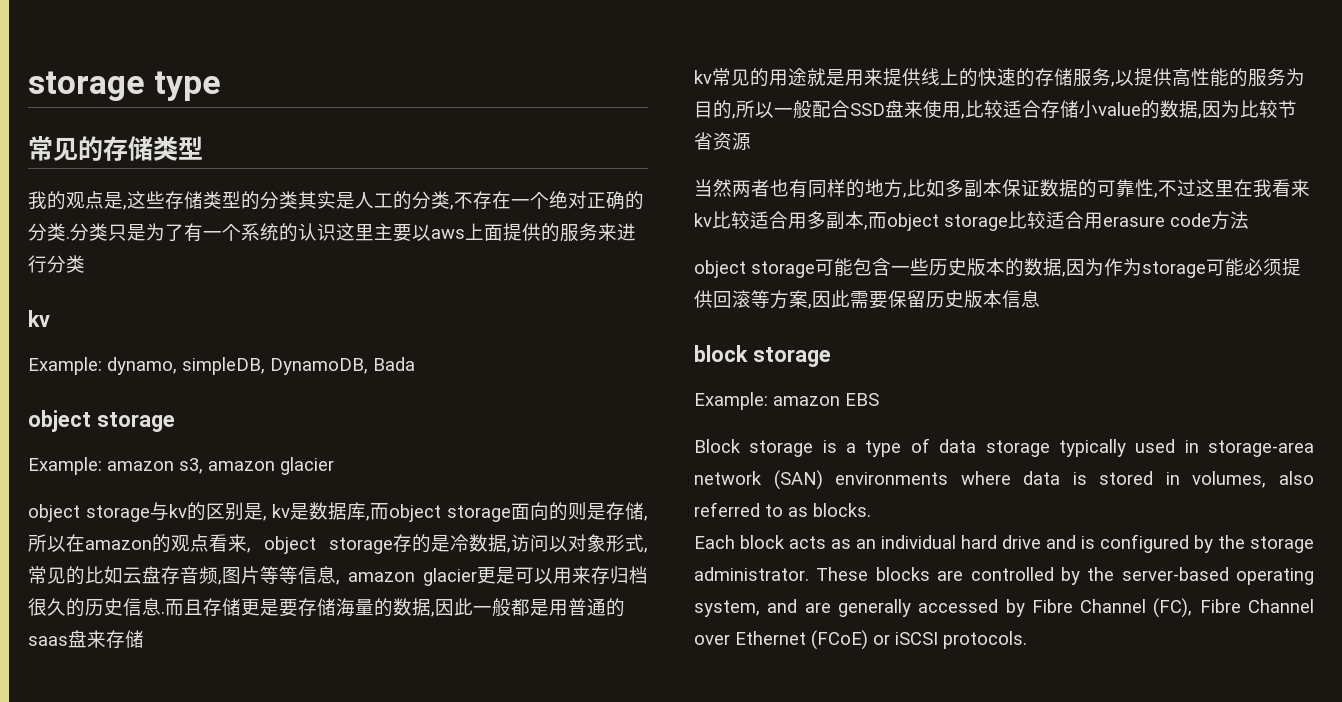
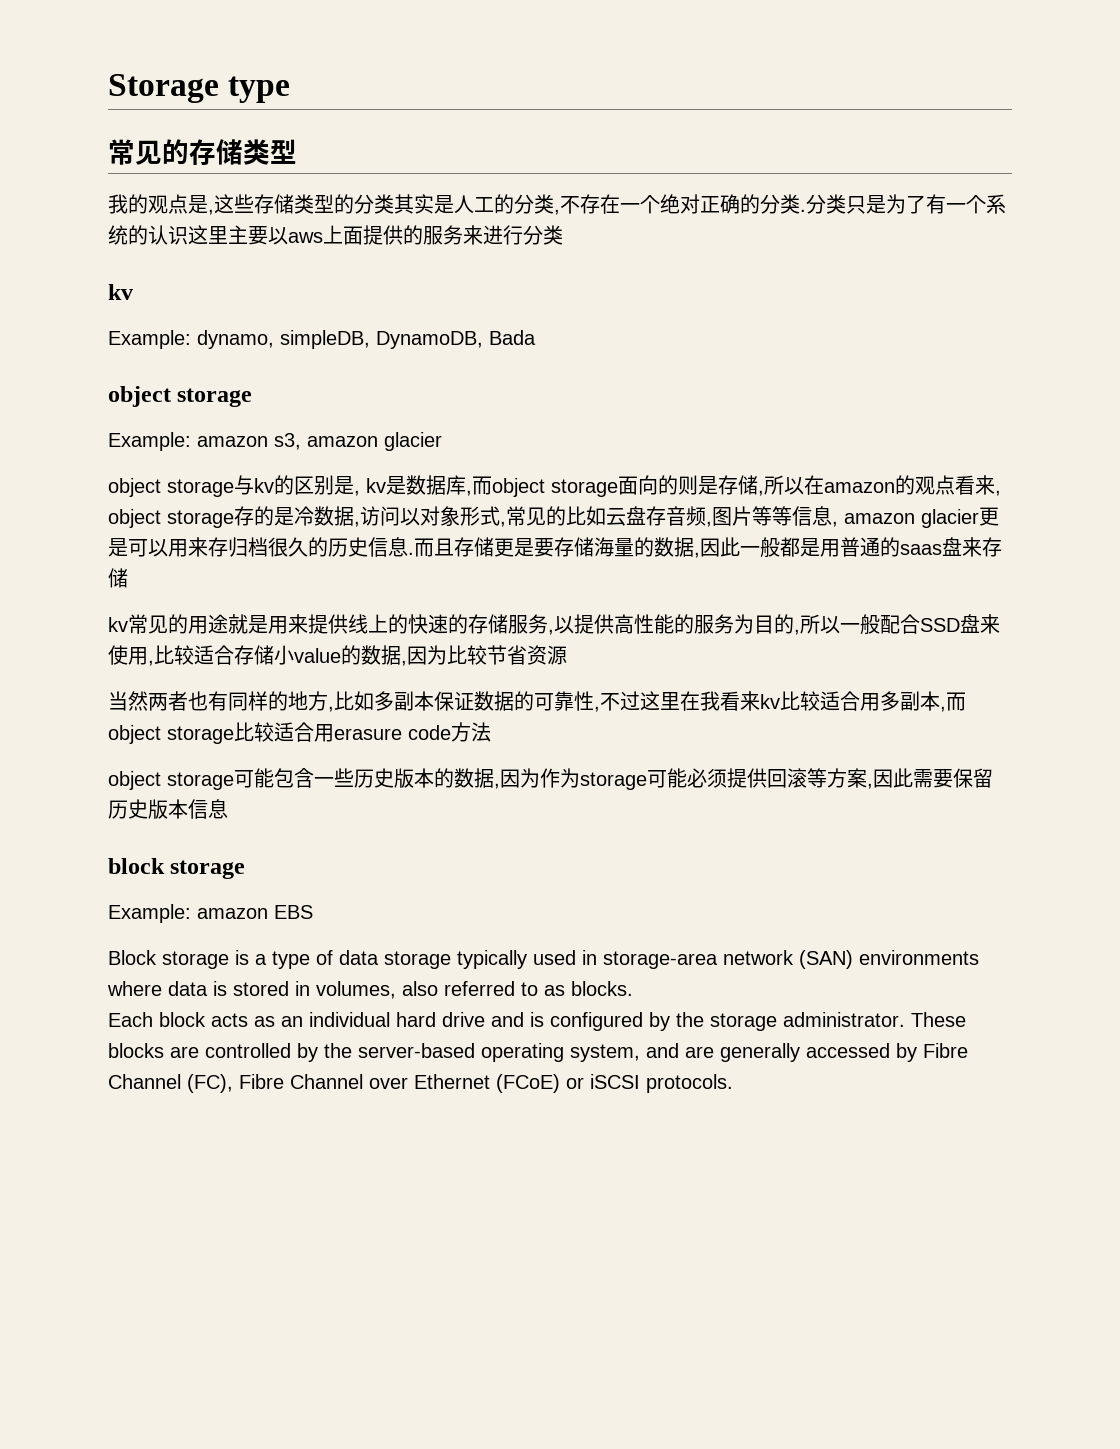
[28,71,145,101] storage -> [108,74,219,103] Storage

